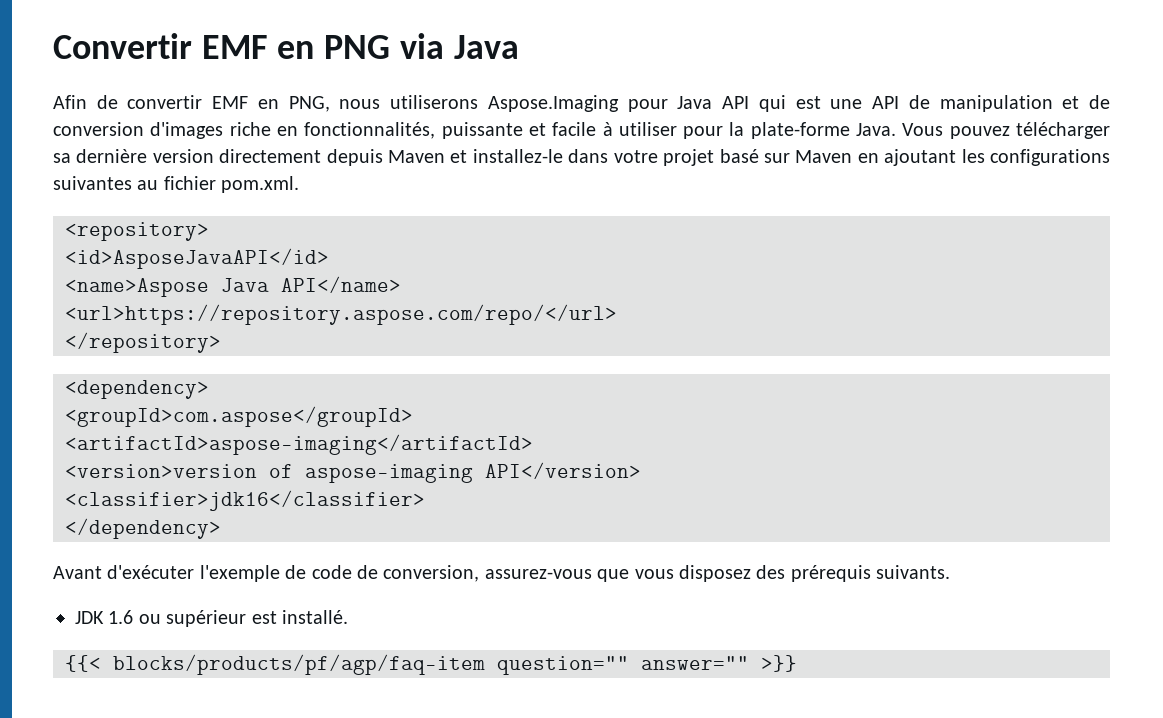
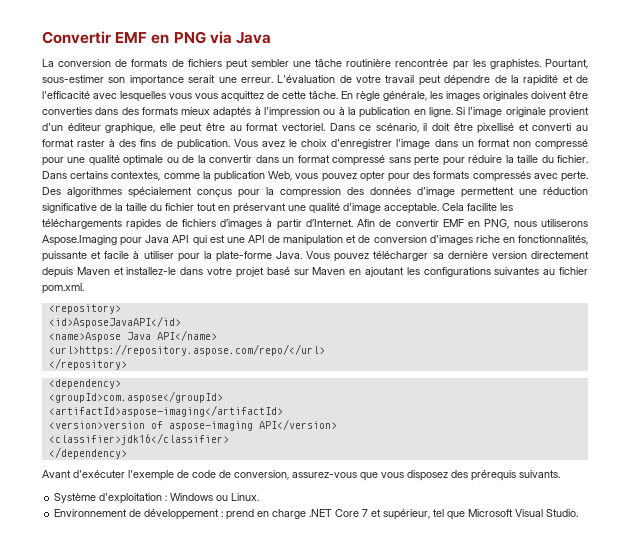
(519, 47) none -> [42,59,588,70] [42,75,588,86] [42,91,588,102] [42,107,590,118] [42,123,588,134] [42,139,588,150] [42,155,588,166] [42,171,588,182] [42,187,588,198] [42,203,513,214] [42,219,353,230] La conversion de formats de fichiers peut sembler une tâche routinière rencontrée par les graphistes. Pourtant, sous-estimer son importance serait une erreur. L'évaluation de votre travail peut dépendre de la rapidité et de l'efficacité avec lesquelles vous vous acquittez de cette tâche. En règle générale, les images originales doivent être converties dans des formats mieux adaptés à l'impression ou à la publication en ligne. Si l'image originale provient d'un éditeur graphique, elle peut être au format vectoriel. Dans ce scénario, il doit être pixellisé et converti au format raster à des fins de publication. Vous avez le choix d'enregistrer l'image dans un format non compressé pour une qualité optimale ou de la convertir dans un format compressé sans perte pour réduire la taille du fichier. Dans certains contextes, comme la publication Web, vous pouvez opter pour des formats compressés avec perte. Des algorithmes spécialement conçus pour la compression des données d'image permettent une réduction significative de la taille du fichier tout en préservant une qualité d'image acceptable. Cela facilite les téléchargements rapides de fichiers d’images à partir d’Internet.
[75,610,348,627] [65,654,797,675] JDK 1.6 ou supérieur est installé. // {{< blocks/products/pf/agp/faq-item question="" answer="" >}} -> [54,493,260,504] [54,509,579,520] Système d'exploitation : Windows ou Linux. // Environnement de développement : prend en charge .NET Core 7 et supérieur, tel que Microsoft Visual Studio.

